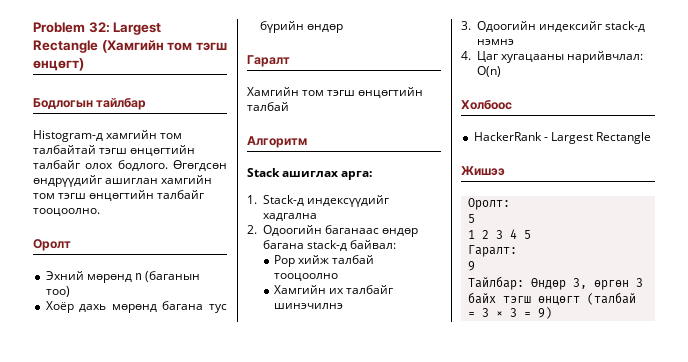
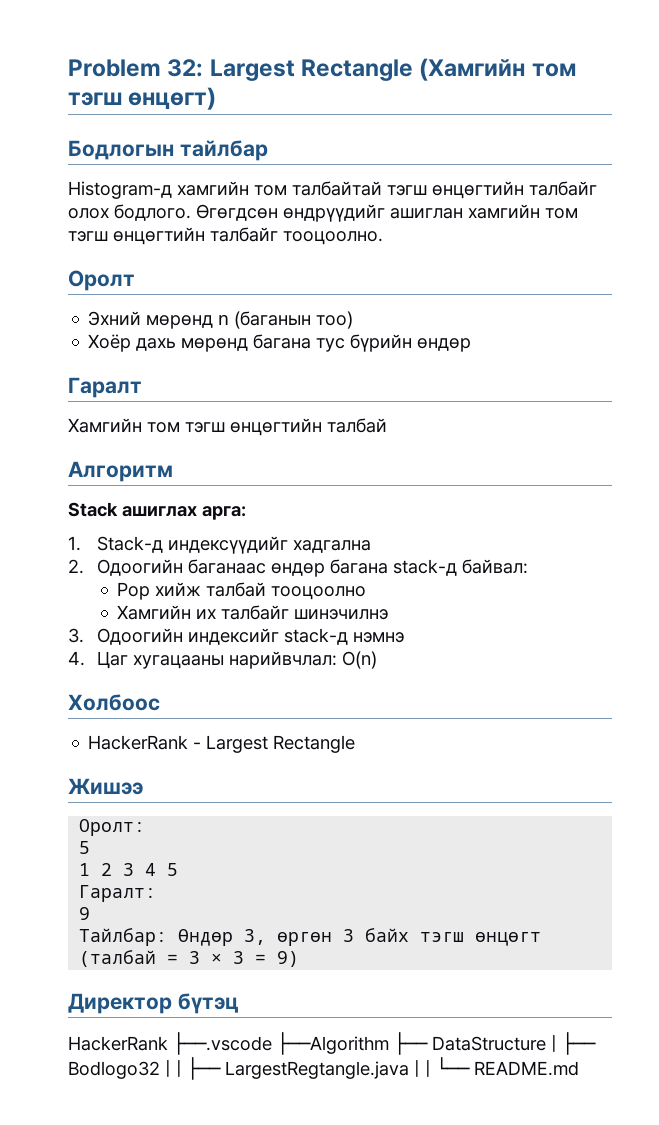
(552, 313) none -> [68,993,239,1014] [68,1032,596,1055] [68,1057,579,1080] // Директор бүтэц // HackerRank ├──.vscode ├──Algorithm ├── DataStructure | ├── Bodlogo32 | | ├── LargestRegtangle.java | | └── README.md

